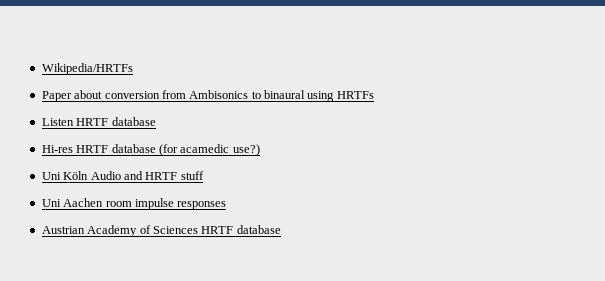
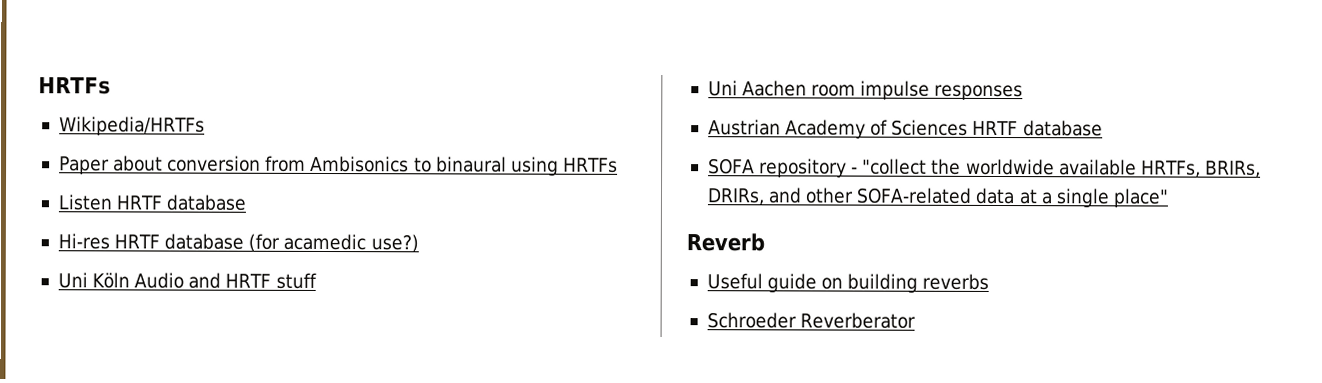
(41, 69) none -> [38,76,111,95] HRTFs //
(281, 229) none -> [707,158,1261,178] [706,187,1169,208] [686,233,765,252] [706,273,990,293] [706,312,917,329] // SOFA repository - "collect the worldwide available HRTFs, BRIRs, DRIRs, and other SOFA-related data at a single place" // Reverb // Useful guide on building reverbs // Schroeder Reverberator

